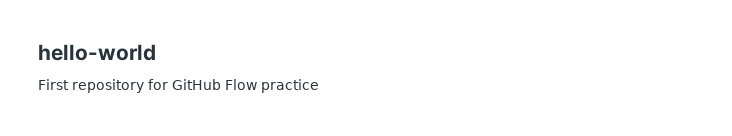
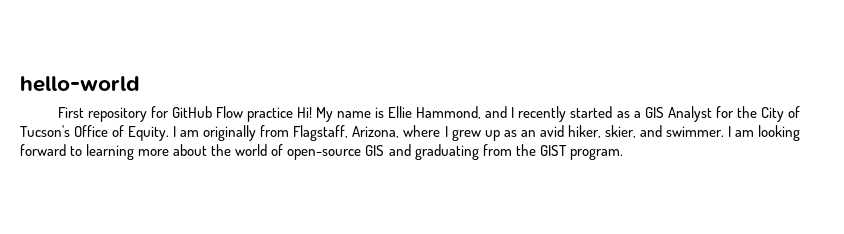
(319, 86) none -> [297,106,800,122] [20,125,801,141] [20,144,623,160] Hi! My name is Ellie Hammond, and I recently started as a GIS Analyst for the City of Tucson's Office of Equity. I am originally from Flagstaff, Arizona, where I grew up as an avid hiker, skier, and swimmer. I am looking forward to learning more about the world of open-source GIS and graduating from the GIST program.

